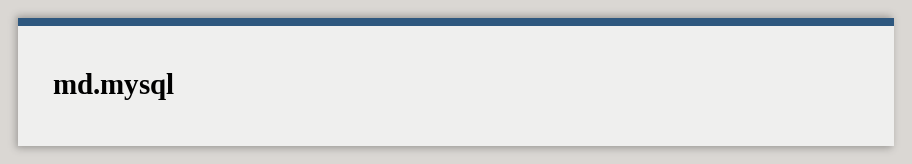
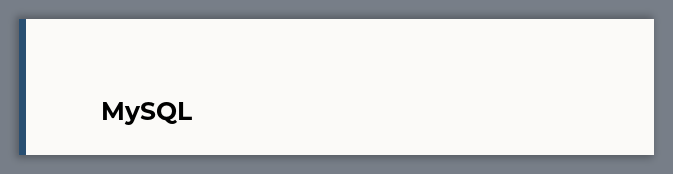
[53,73,174,100] md.mysql -> [101,102,192,125] MySQL

